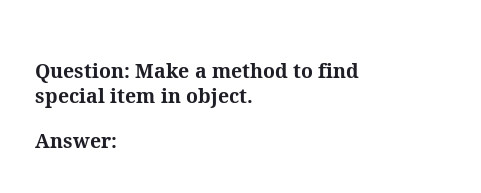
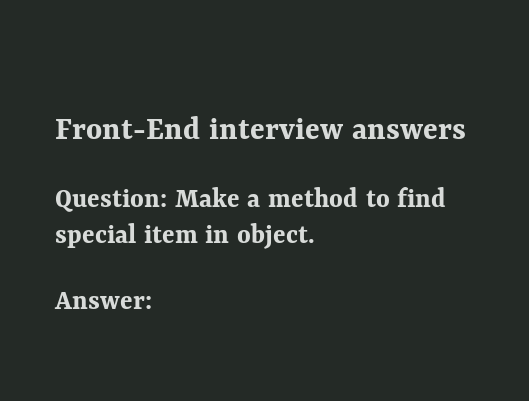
(35, 73) none -> [55,116,467,139] Front-End interview answers //

